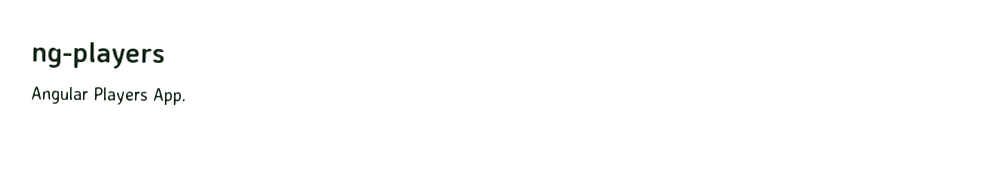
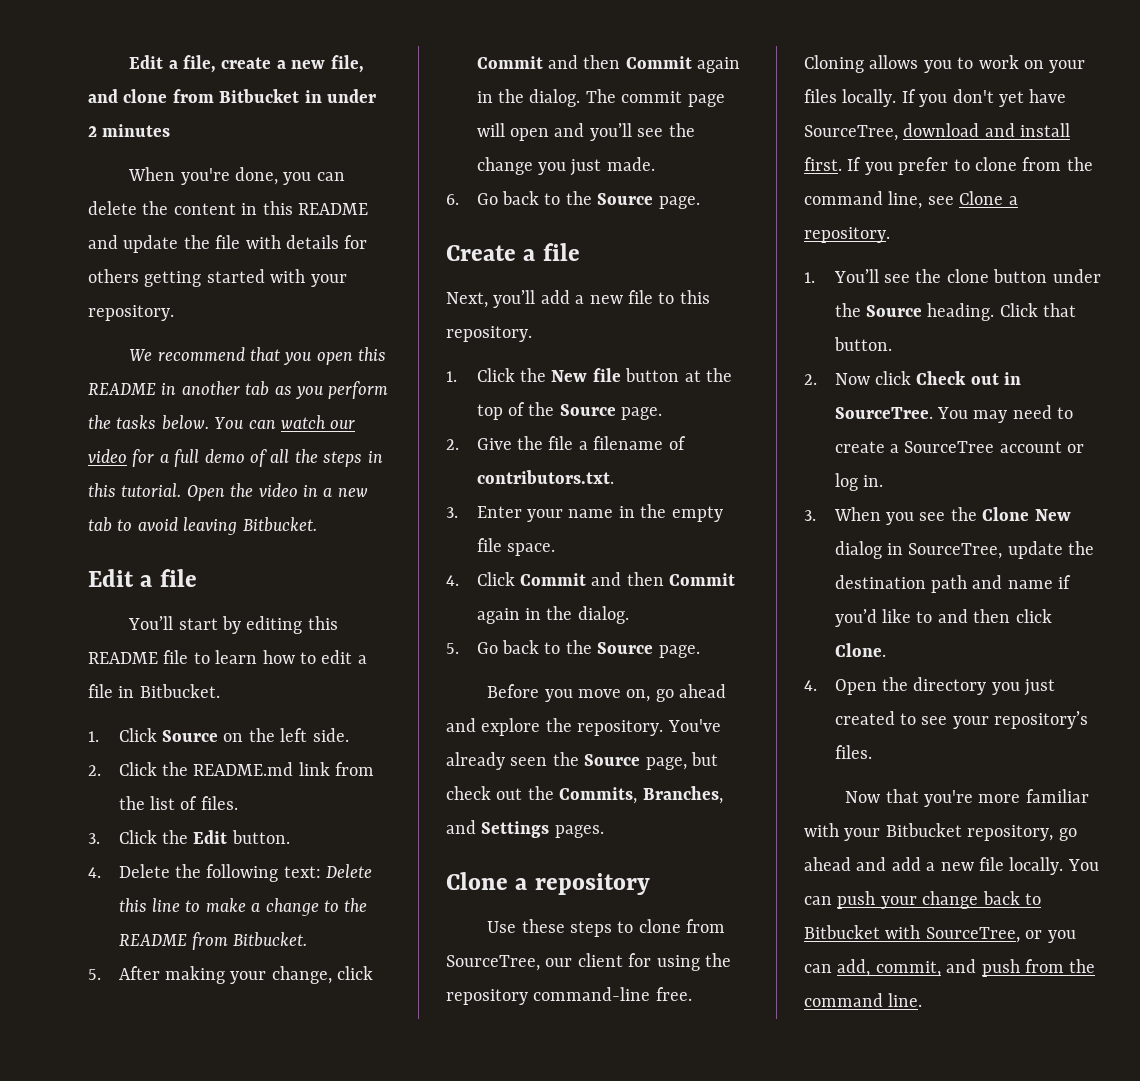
[31,41,165,70] [30,86,187,106] ng-players // Angular Players App. -> [129,55,364,73] [88,89,376,103] [88,124,171,137] [128,167,345,185] [88,201,368,215] [88,235,368,253] [88,269,347,287] [88,305,174,321] [129,347,387,365] [88,381,389,399] [88,415,356,430] [88,449,383,467] [88,483,368,501] [88,517,317,535] [88,569,197,587] [128,616,338,634] [88,650,367,664] [88,684,220,698] [88,728,349,742] [88,762,375,776] [118,796,238,810] [88,830,290,844] [88,864,373,882] [118,898,368,916] [118,932,308,950] [88,966,374,984] [476,55,741,73] [476,89,725,107] [476,123,695,141] [476,157,655,176] [446,191,700,209] [446,243,580,261] [446,290,710,308] [446,326,532,342] [446,368,732,382] [476,402,663,420] [446,436,686,450] [476,470,614,484] [446,504,723,522] [476,538,555,556] [446,572,736,586] [476,606,629,624] [446,640,700,658] [487,684,727,702] [446,718,721,736] [446,752,718,770] [446,786,723,804] [446,820,604,838] [446,872,650,895] [487,919,726,937] [446,953,731,971] [446,987,692,1005] [804,55,1086,73] [804,89,1067,107] [804,123,1071,141] [804,157,1093,175] [804,191,1018,209] [804,227,890,243] [804,269,1101,283] [834,303,1077,321] [833,337,892,351] [804,371,1022,385] [834,405,1074,423] [834,441,1085,453] [834,473,883,491] [804,507,1071,525] [834,541,1095,559] [834,575,1072,593] [834,609,1052,627] [834,643,886,657] [804,677,1056,696] [834,711,1089,729] [834,745,872,759] [845,789,1089,807] [804,823,1077,841] [804,857,1099,875] [804,891,1041,909] [804,925,1076,943] [804,959,1096,977] [804,993,923,1007] Edit a file, create a new file, and clone from Bitbucket in under 2 minutes // When you're done, you can delete the content in this README and update the file with details for others getting started with your repository. // We recommend that you open this README in another tab as you perform the tasks below. You can watch our video for a full demo of all the steps in this tutorial. Open the video in a new tab to avoid leaving Bitbucket. // Edit a file // You’ll start by editing this README file to learn how to edit a file in Bitbucket. // 1. Click Source on the left side. // 2. Click the README.md link from the list of files. // 3. Click the Edit button. // 4. Delete the following text: Delete this line to make a change to the README from Bitbucket. // 5. After making your change, click Commit and then Commit again in the dialog. The commit page will open and you’ll see the change you just made. // 6. Go back to the Source page. // Create a file // Next, you’ll add a new file to this repository. // 1. Click the New file button at the top of the Source page. // 2. Give the file a filename of contributors.txt. // 3. Enter your name in the empty file space. // 4. Click Commit and then Commit again in the dialog. // 5. Go back to the Source page. // Before you move on, go ahead and explore the repository. You've already seen the Source page, but check out the Commits, Branches, and Settings pages. // Clone a repository // Use these steps to clone from SourceTree, our client for using the repository command-line free. Cloning allows you to work on your files locally. If you don't yet have SourceTree, download and install first. If you prefer to clone from the command line, see Clone a repository. // 1. You’ll see the clone button under the Source heading. Click that button. // 2. Now click Check out in SourceTree. You may need to create a SourceTree account or log in. // 3. When you see the Clone New dialog in SourceTree, update the destination path and name if you’d like to and then click Clone. // 4. Open the directory you just created to see your repository’s files. // Now that you're more familiar with your Bitbucket repository, go ahead and add a new file locally. You can push your change back to Bitbucket with SourceTree, or you can add, commit, and push from the command line.

